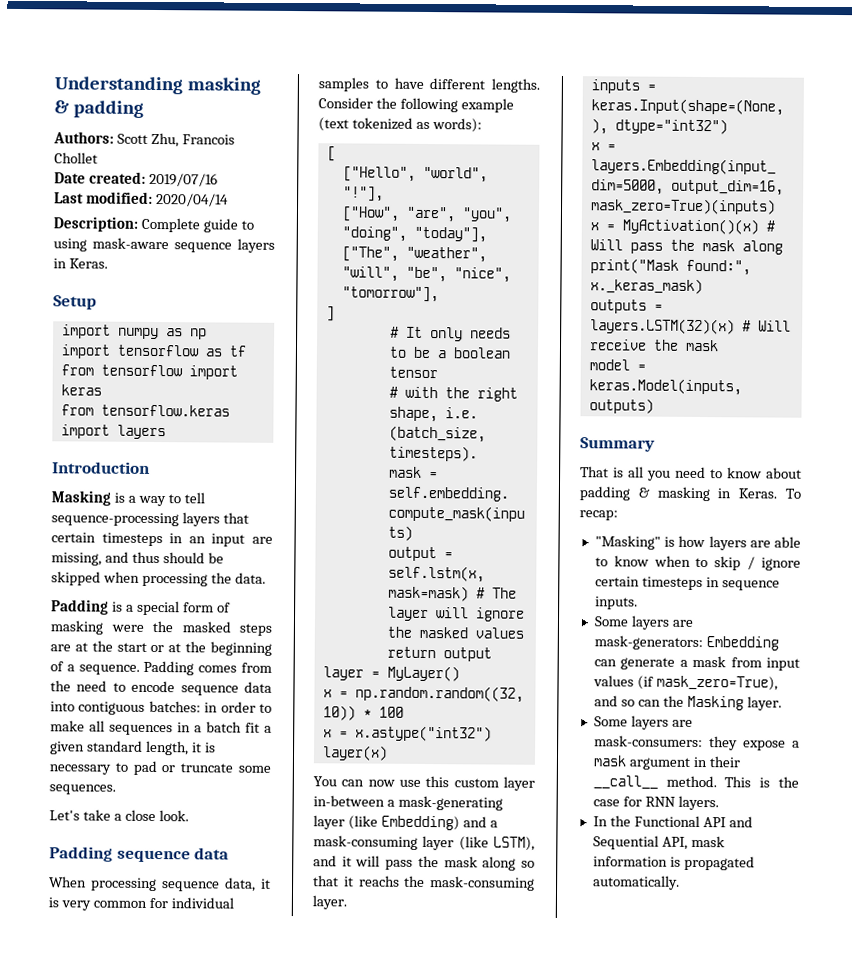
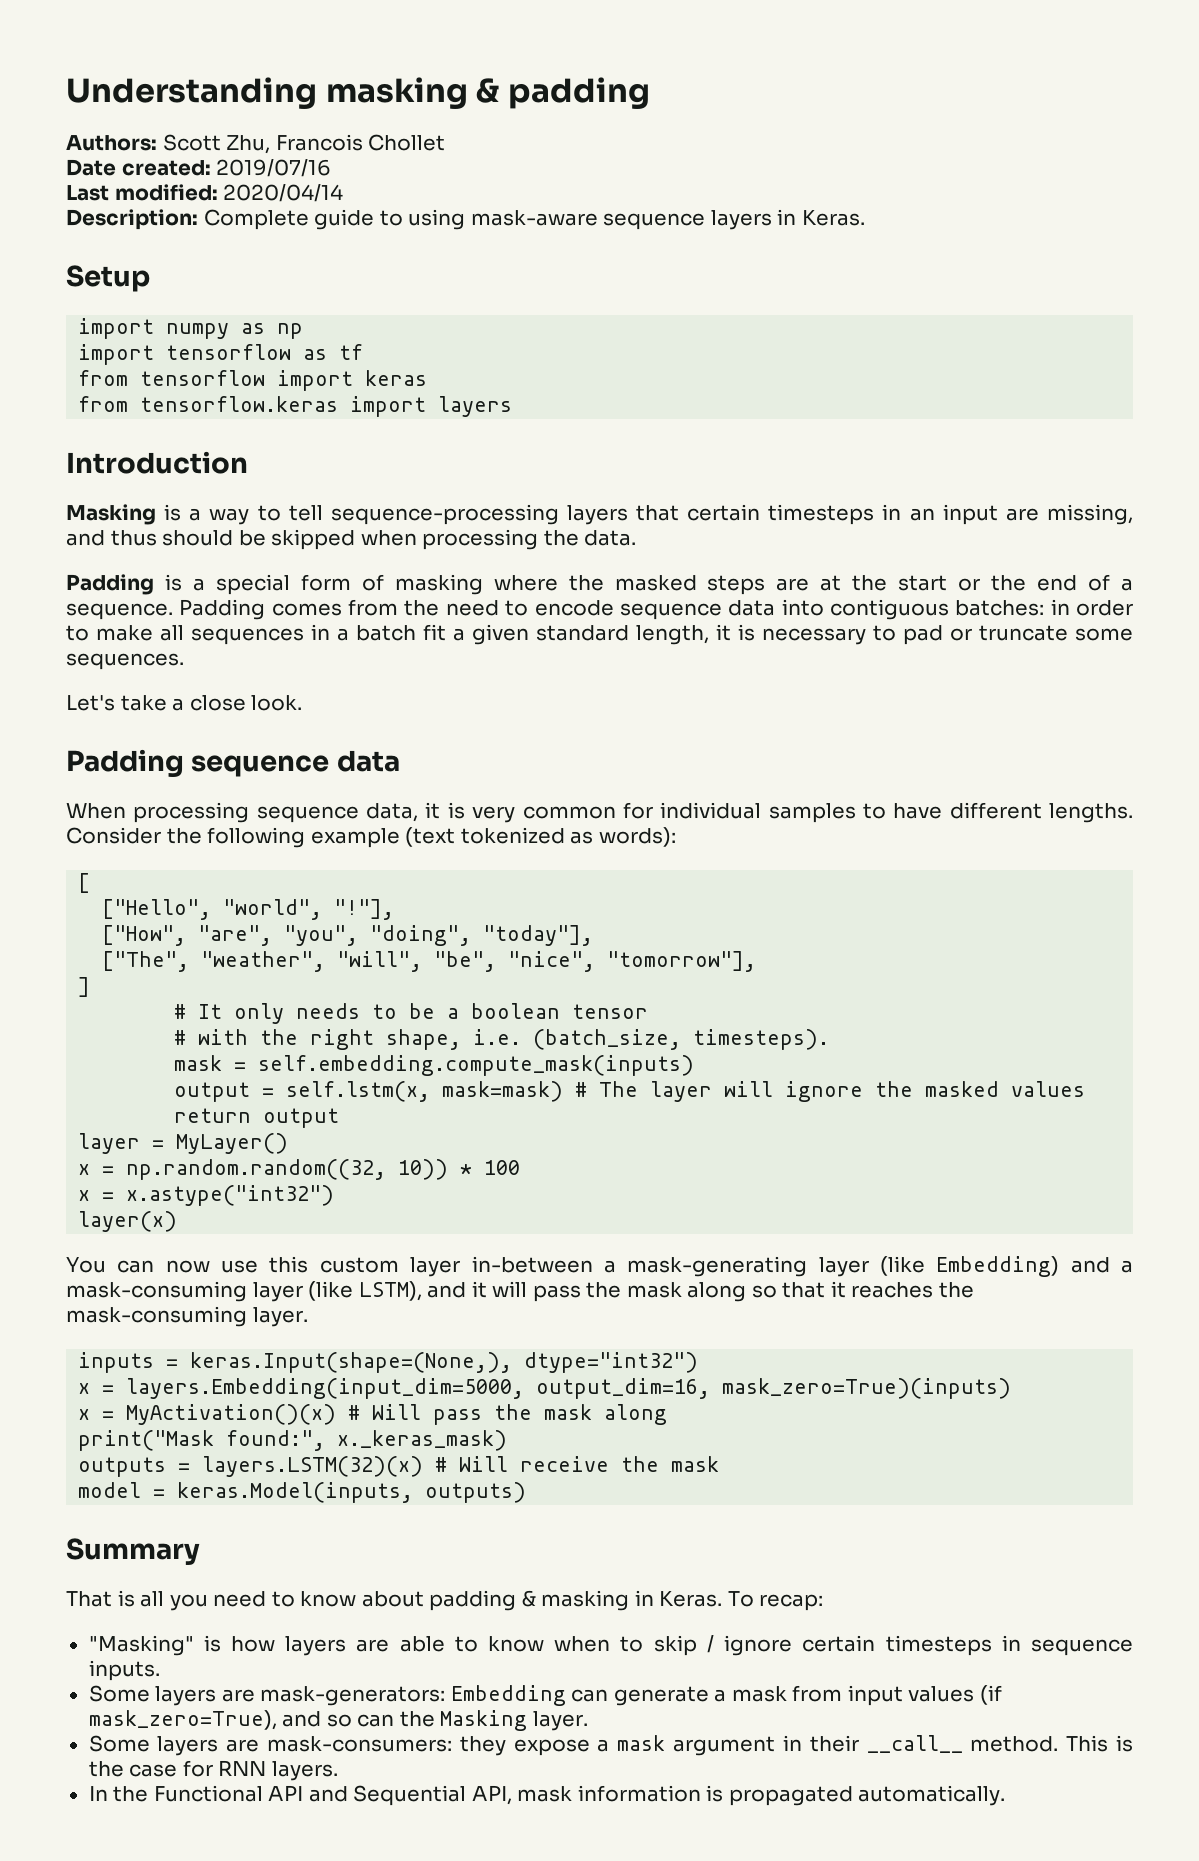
[110,624,144,632] were -> [493,575,558,591] where
[168,641,272,656] at the beginning -> [991,575,1078,591] the end
[358,875,400,887] reachs -> [851,1282,934,1298] reaches

